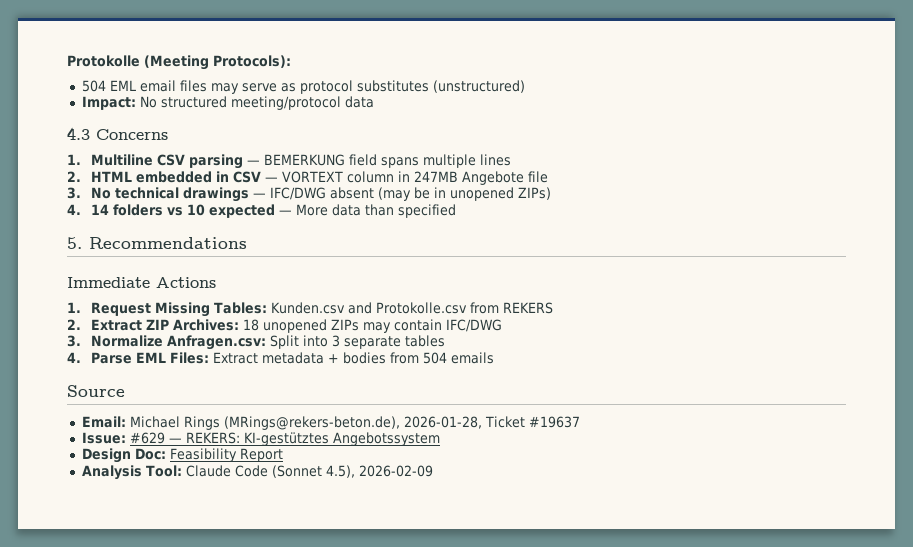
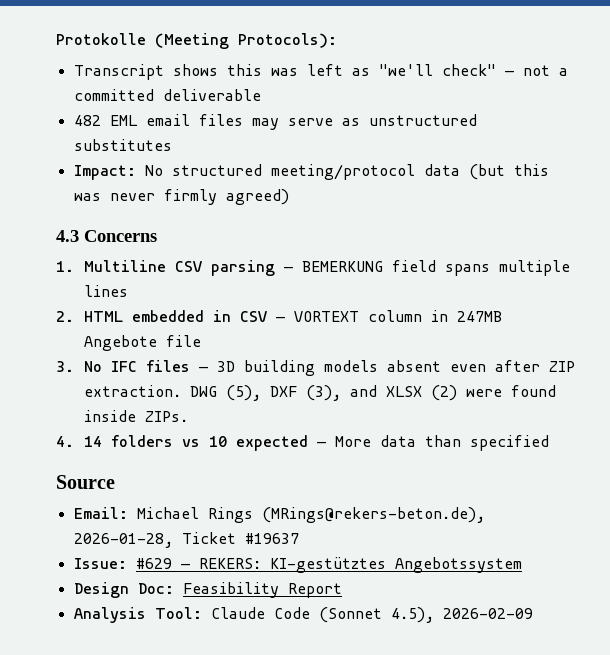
[81,80,106,92] 504 -> [73,64,568,80] [73,89,261,101] [73,115,101,126] Transcript shows this was left as "we'll check" — not a committed deliverable // 482
[299,80,353,94] protocol -> [368,114,477,126] unstructured
[432,80,525,93] (unstructured) -> (172, 145) none
(374, 102) none -> [468,164,549,180] [73,189,289,205] (but this was never firmly agreed)
[115,187,552,202] technical drawings — IFC/DWG absent (may be in unopened ZIPs) -> [111,360,576,376] [84,385,557,401] [84,410,189,422] IFC files — 3D building models absent even after ZIP extraction. DWG (5), DXF (3), and XLSX (2) were found inside ZIPs.
[67,237,247,249] [67,277,216,288] [67,302,554,317] [67,319,503,333] [67,335,446,350] [67,352,495,364] // 5. Recommendations // Immediate Actions // 1. Request Missing Tables: Kunden.csv and Protokolle.csv from REKERS // 2. Extract ZIP Archives: 18 unopened ZIPs may contain IFC/DWG // 3. Normalize Anfragen.csv: Split into 3 separate tables // 4. Parse EML Files: Extract metadata + bodies from 504 emails -> (550, 443) none

